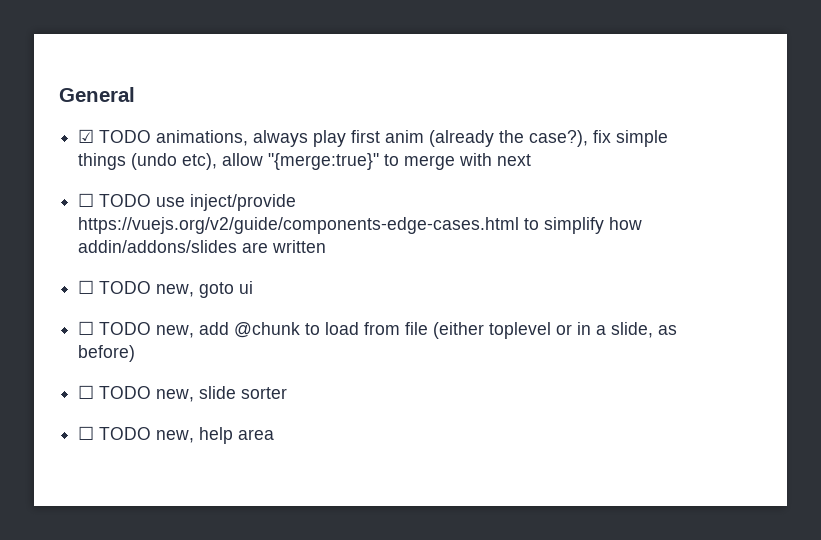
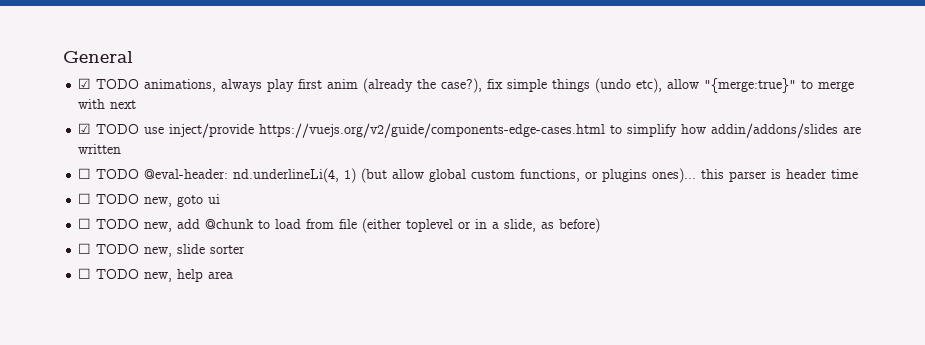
[78,193,95,207] ☐ -> [78,123,92,134] ☑
(327, 246) none -> [78,168,859,183] // ☐ TODO @eval-header: nd.underlineLi(4, 1) (but allow global custom functions, or plugins ones)... this parser is header time

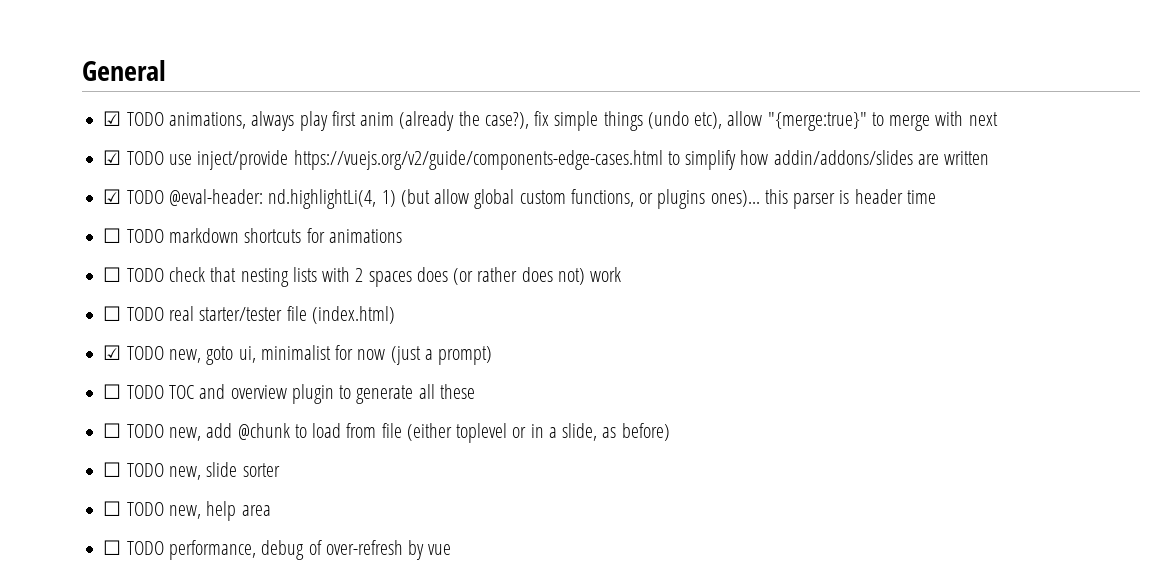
[78,168,92,179] ☐ -> [103,189,122,204] ☑
[233,168,340,183] nd.underlineLi(4, -> [268,189,377,209] nd.highlightLi(4,
[144,194,221,207] new, goto ui -> [168,228,402,243] [103,267,622,287] [103,306,395,324] [103,345,493,365] [103,384,475,404] markdown shortcuts for animations // ☐ TODO check that nesting lists with 2 spaces does (or rather does not) work // ☐ TODO real starter/tester file (index.html) // ☑ TODO new, goto ui, minimalist for now (just a prompt) // ☐ TODO TOC and overview plugin to generate all these
(234, 275) none -> [103,540,452,560] // ☐ TODO performance, debug of over-refresh by vue

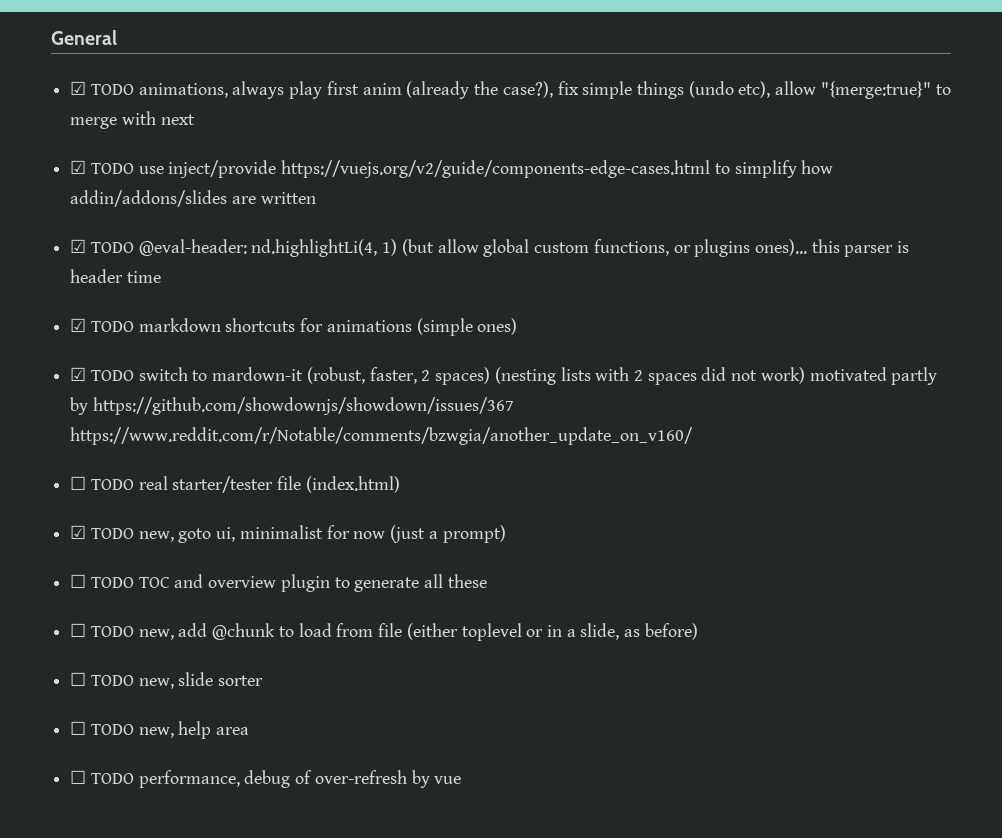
[103,228,122,243] ☐ -> [70,318,87,332] ☑
[103,267,622,287] // ☐ TODO check that nesting lists with 2 spaces does (or rather does not) work -> [416,318,518,336] [70,367,938,385] [70,397,514,415] [70,427,694,445] (simple ones) // ☑ TODO switch to mardown-it (robust, faster, 2 spaces) (nesting lists with 2 spaces did not work) motivated partly by https://github.com/showdownjs/showdown/issues/367 https://www.reddit.com/r/Notable/comments/bzwgia/another_update_on_v160/

